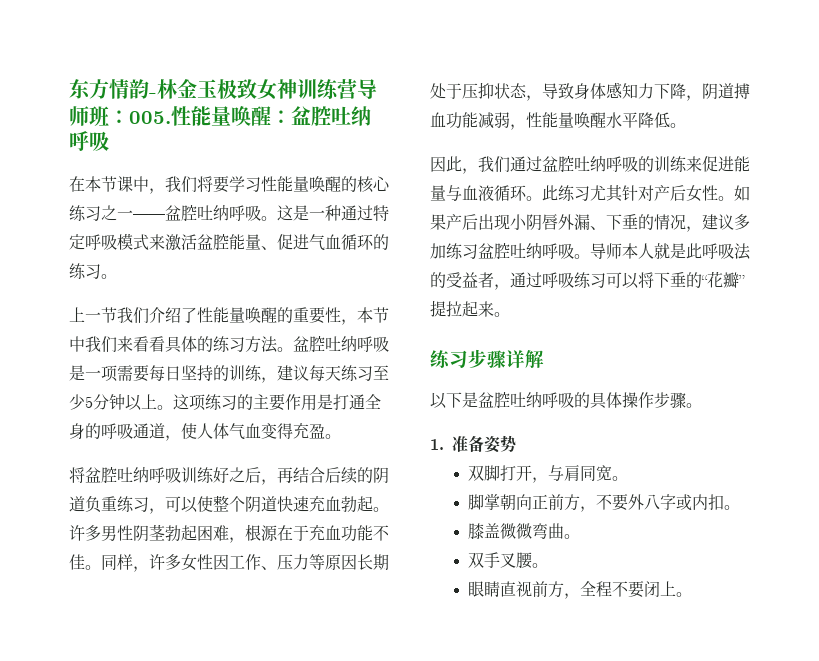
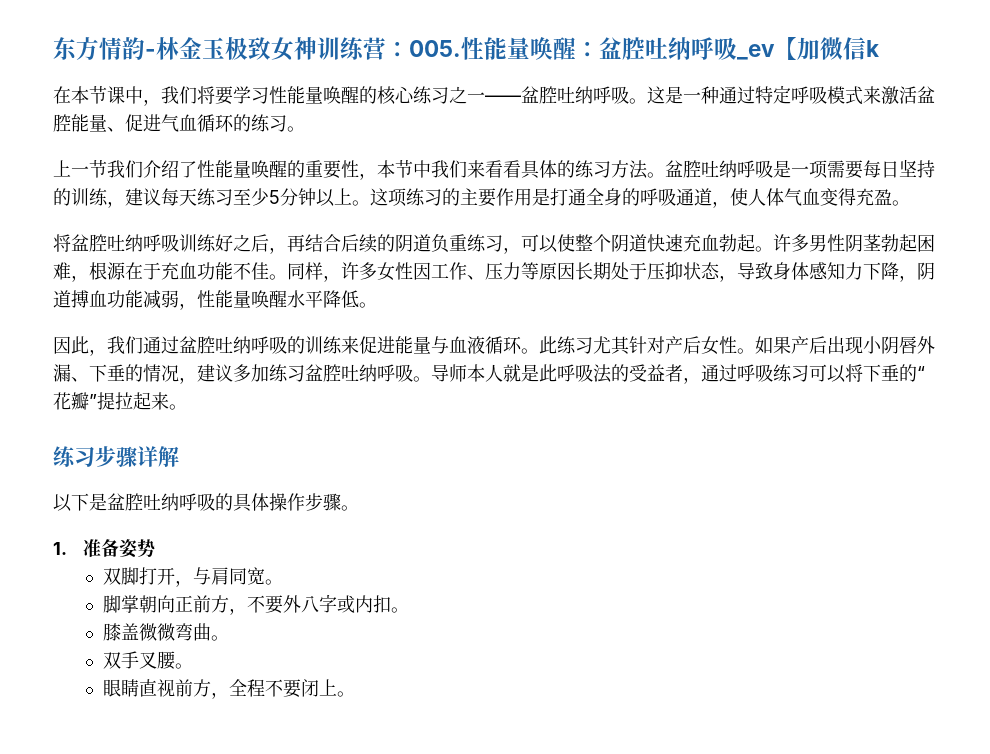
[357,79,377,99] [69,106,109,126] 导师班 -> (386, 48) none
(109, 141) none -> [737,37,879,60] _ev【加微信k

